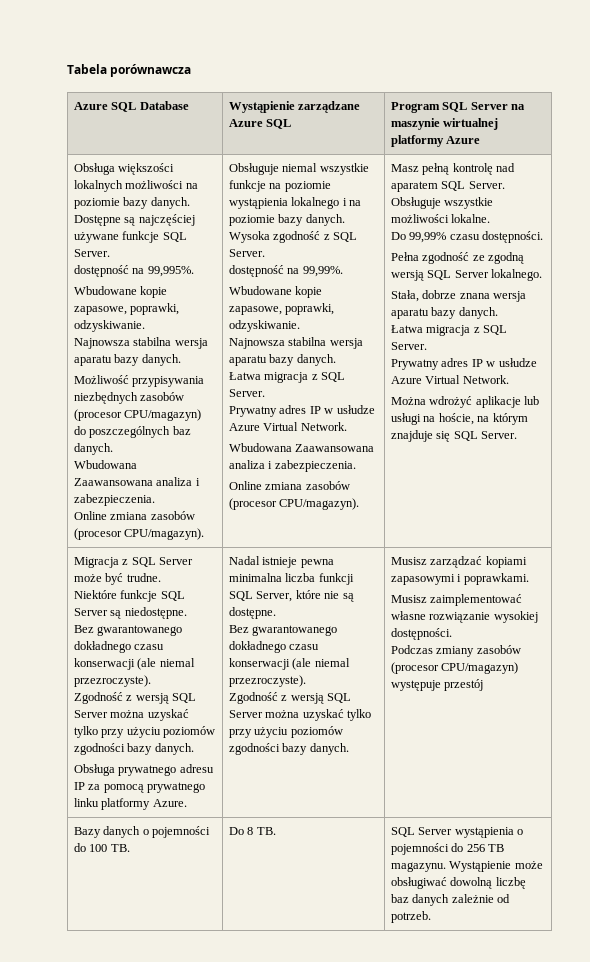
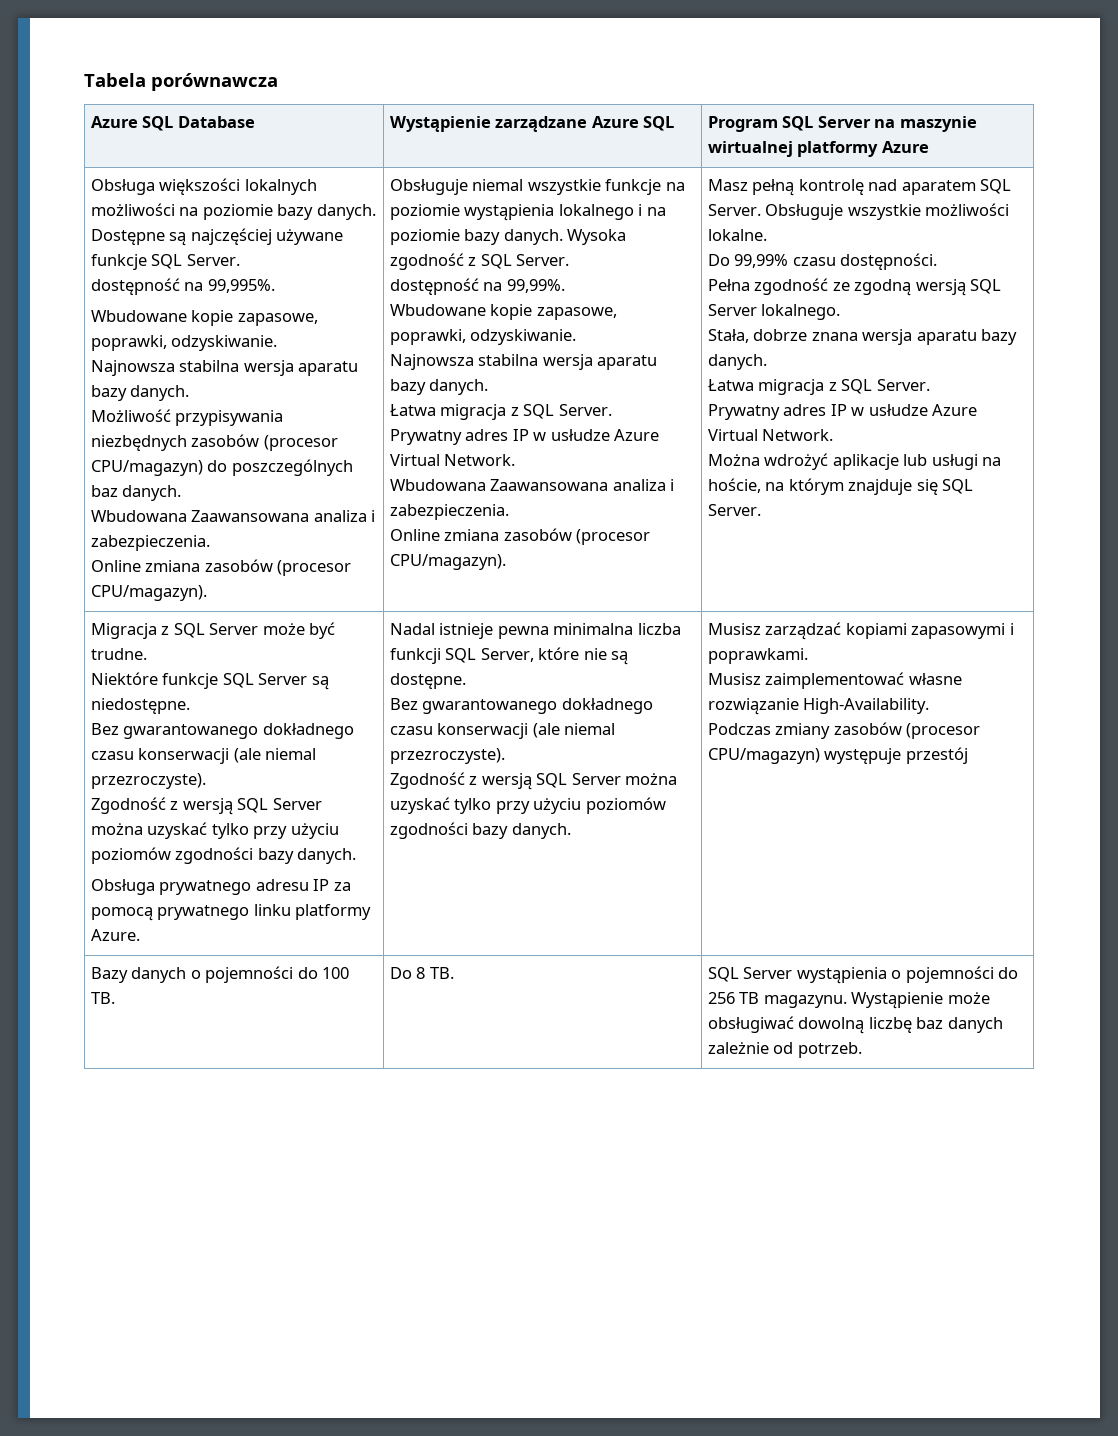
[493,611,538,623] [391,628,453,640] wysokiej dostępności. -> [803,698,930,714] High-Availability.

